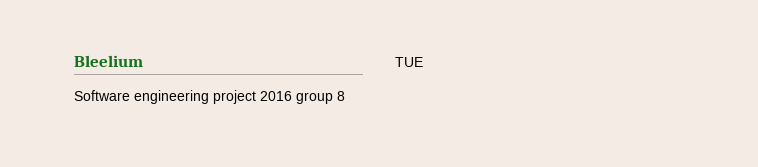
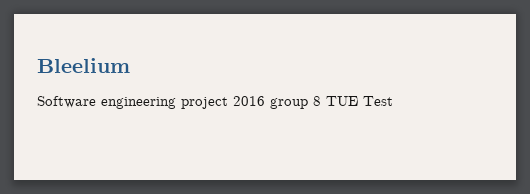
(423, 62) none -> [363,96,393,106] Test

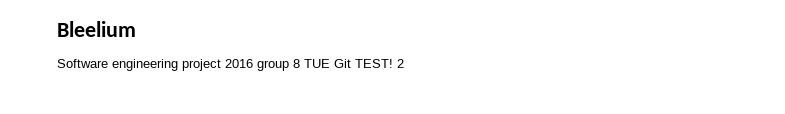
[363,96,393,106] Test -> [334,59,404,68] Git TEST! 2

